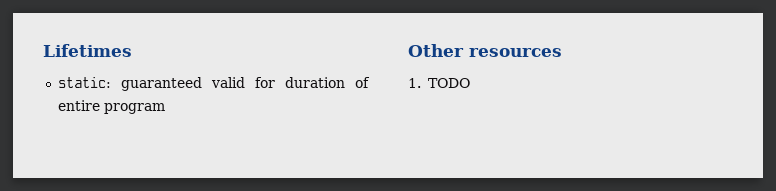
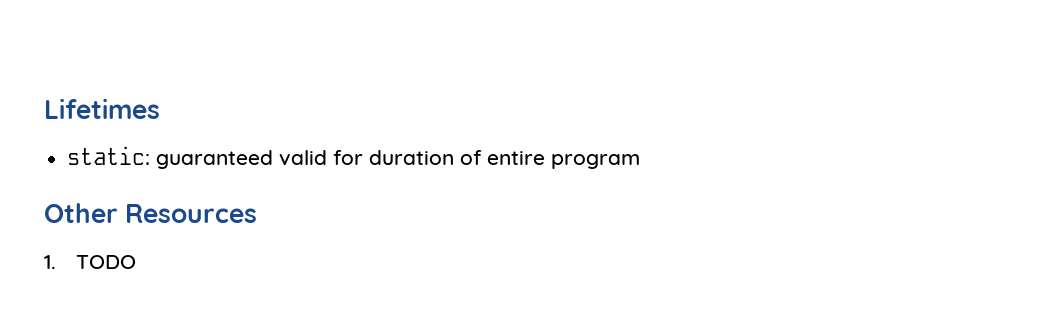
[469,48,562,57] resources -> [125,204,258,223] Resources

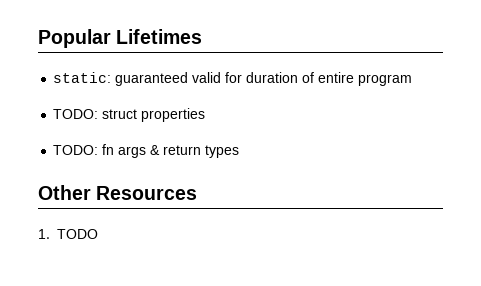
(44, 108) none -> [38,29,111,48] Popular
(641, 161) none -> [53,108,206,122] [53,144,240,158] // TODO: struct properties // TODO: fn args & return types

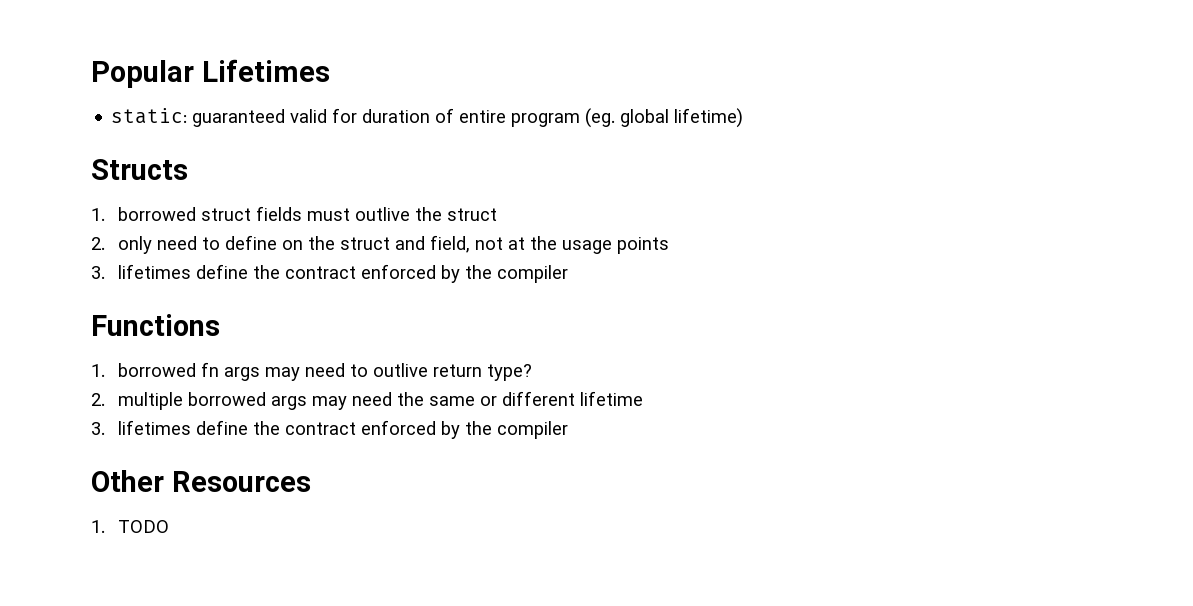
[53,108,206,122] [53,144,240,158] // TODO: struct properties // TODO: fn args & return types -> [585,108,744,128] [91,159,188,180] [91,206,498,221] [91,235,670,254] [91,264,569,283] [91,314,220,336] [91,362,533,381] [91,391,644,410] [91,420,569,439] (eg. global lifetime) // Structs // 1. borrowed struct fields must outlive the struct // 2. only need to define on the struct and field, not at the usage points // 3. lifetimes define the contract enforced by the compiler // Functions // 1. borrowed fn args may need to outlive return type? // 2. multiple borrowed args may need the same or different lifetime // 3. lifetimes define the contract enforced by the compiler

